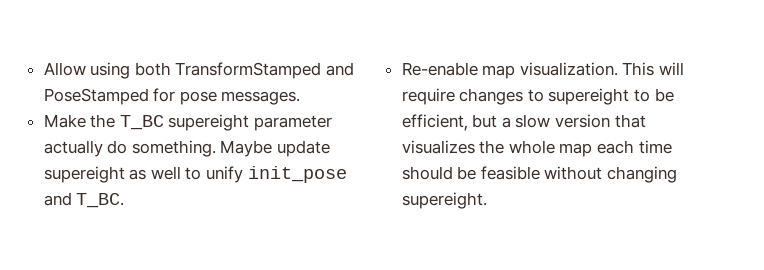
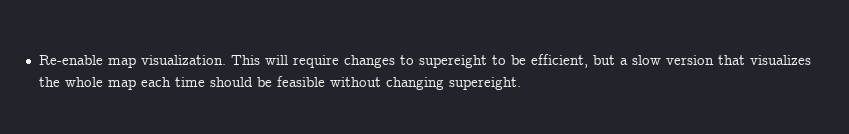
[43,62,355,79] [43,88,301,105] [43,114,333,131] [43,140,331,157] [43,166,347,183] [43,192,125,208] Allow using both TransformStamped and PoseStamped for pose messages. // Make the T_BC supereight parameter actually do something. Maybe update supereight as well to unify init_pose and T_BC. // -> (38, 60) none

